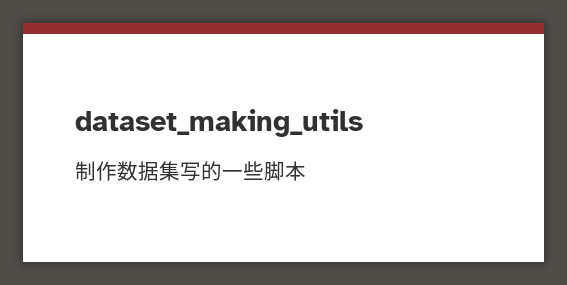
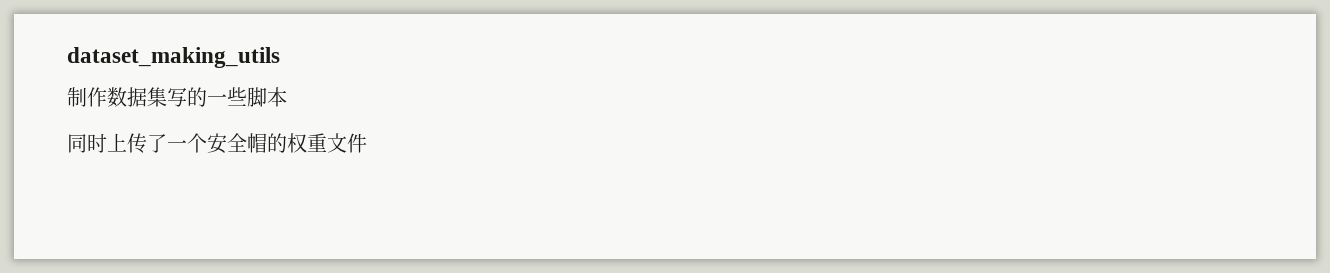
(306, 171) none -> [67,133,367,154] // 同时上传了一个安全帽的权重文件

